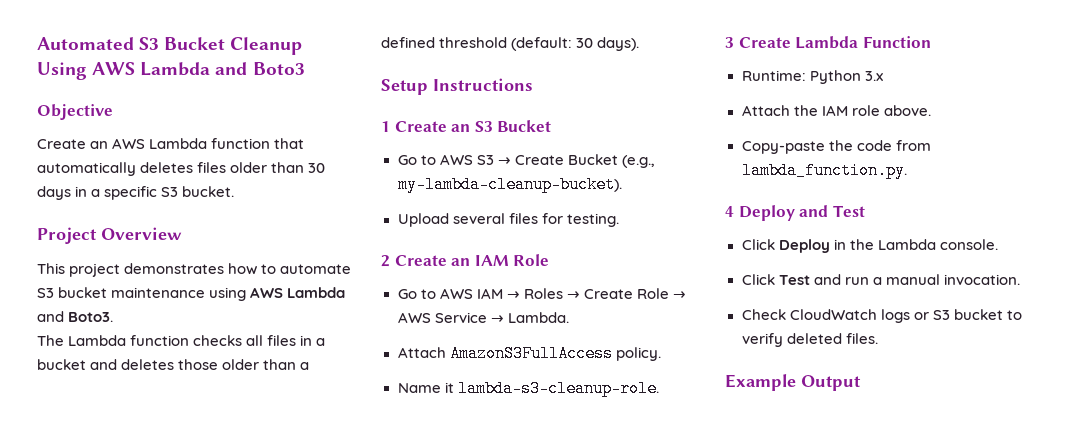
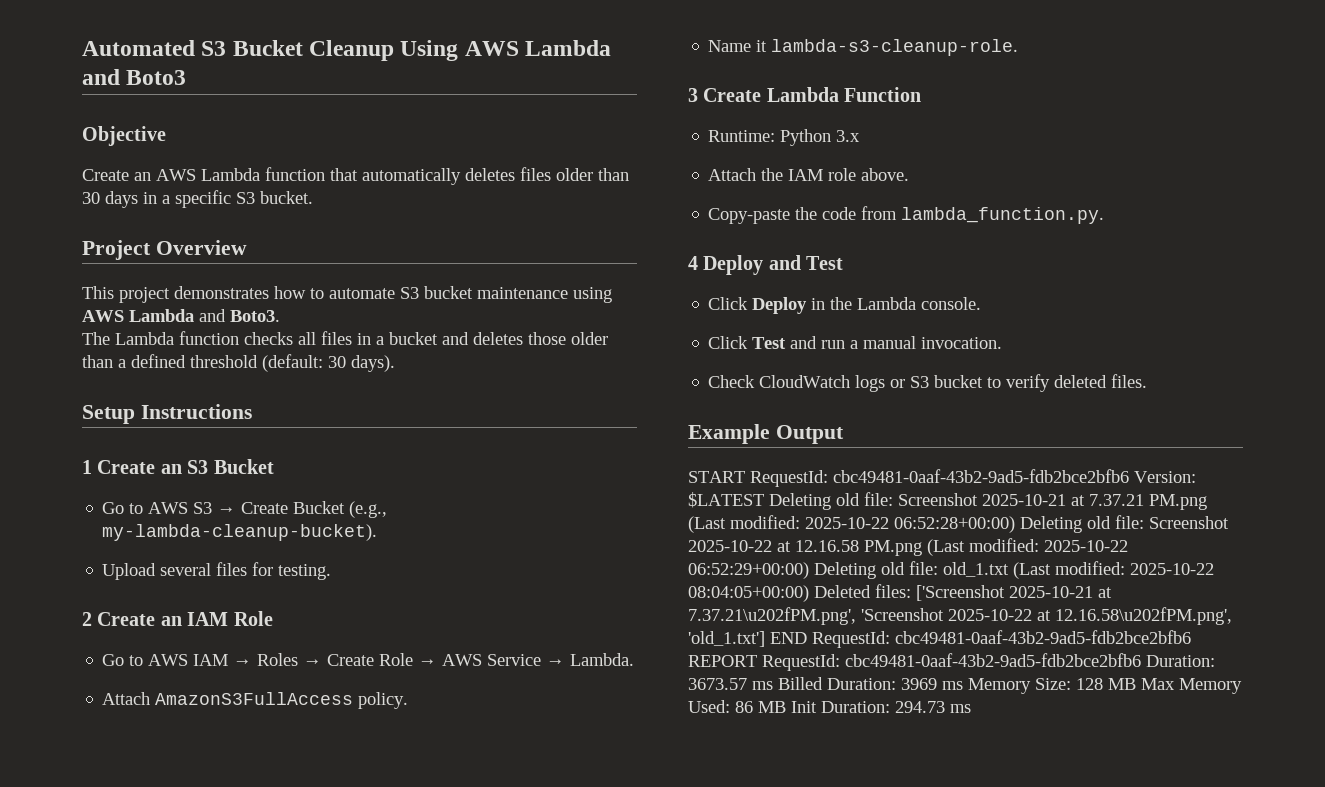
(861, 383) none -> [688,469,1196,487] [688,492,1207,510] [688,515,1229,533] [688,538,1128,556] [688,561,1214,579] [688,584,1112,602] [688,607,1232,625] [688,630,1191,648] [688,653,1215,671] [688,677,1242,694] [688,700,971,713] // START RequestId: cbc49481-0aaf-43b2-9ad5-fdb2bce2bfb6 Version: $LATEST Deleting old file: Screenshot 2025-10-21 at 7.37.21 PM.png (Last modified: 2025-10-22 06:52:28+00:00) Deleting old file: Screenshot 2025-10-22 at 12.16.58 PM.png (Last modified: 2025-10-22 06:52:29+00:00) Deleting old file: old_1.txt (Last modified: 2025-10-22 08:04:05+00:00) Deleted files: ['Screenshot 2025-10-21 at 7.37.21\u202fPM.png', 'Screenshot 2025-10-22 at 12.16.58\u202fPM.png', 'old_1.txt'] END RequestId: cbc49481-0aaf-43b2-9ad5-fdb2bce2bfb6 REPORT RequestId: cbc49481-0aaf-43b2-9ad5-fdb2bce2bfb6 Duration: 3673.57 ms Billed Duration: 3969 ms Memory Size: 128 MB Max Memory Used: 86 MB Init Duration: 294.73 ms

